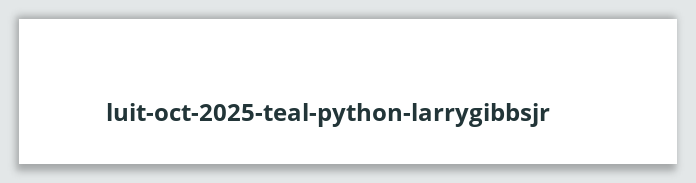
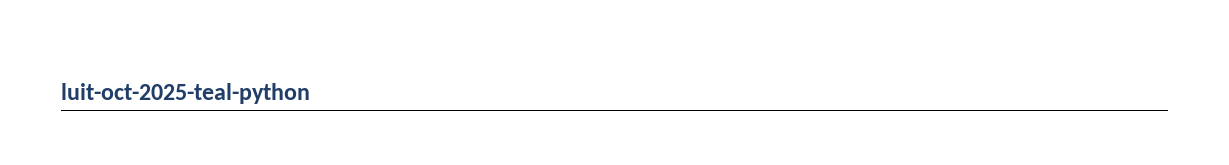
[106,103,550,127] luit-oct-2025-teal-python-larrygibbsjr -> [61,83,310,104] luit-oct-2025-teal-python

